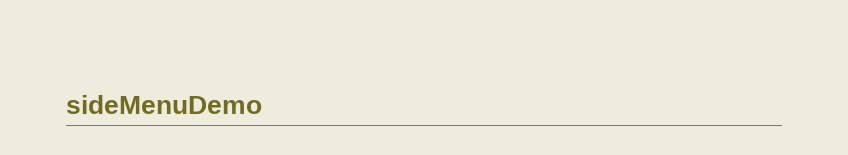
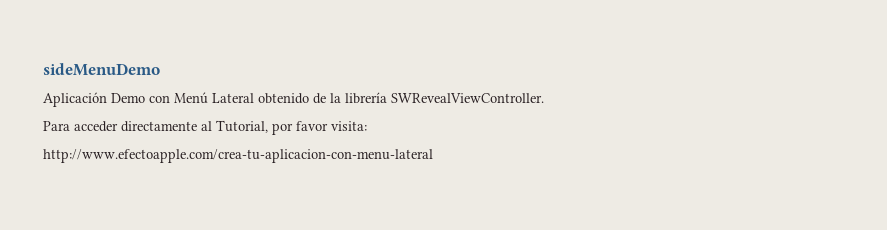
(262, 104) none -> [43,92,544,107] [43,120,367,135] [43,149,433,163] // Aplicación Demo con Menú Lateral obtenido de la librería SWRevealViewController. // Para acceder directamente al Tutorial, por favor visita: // http://www.efectoapple.com/crea-tu-aplicacion-con-menu-lateral

